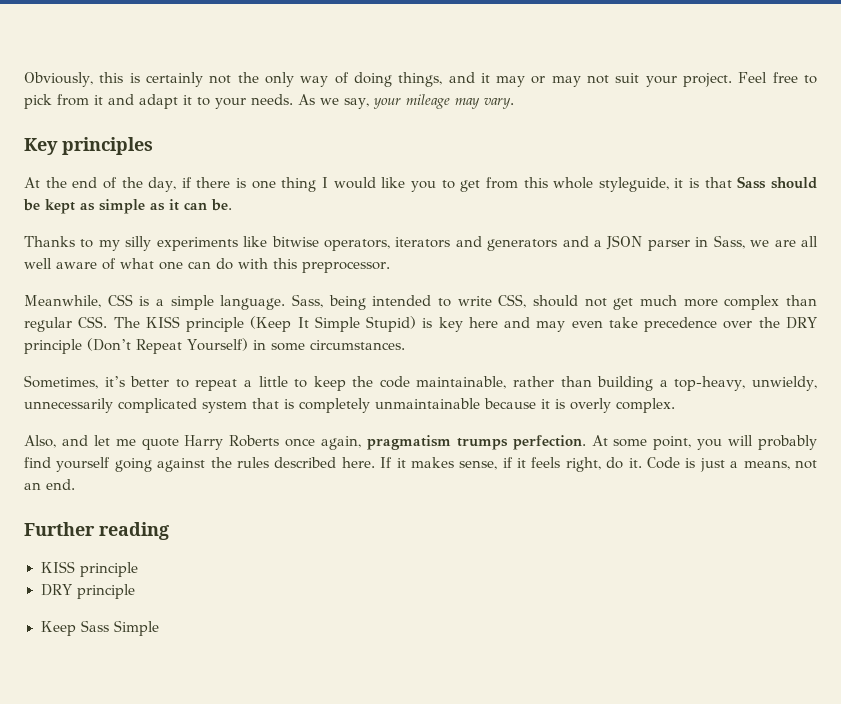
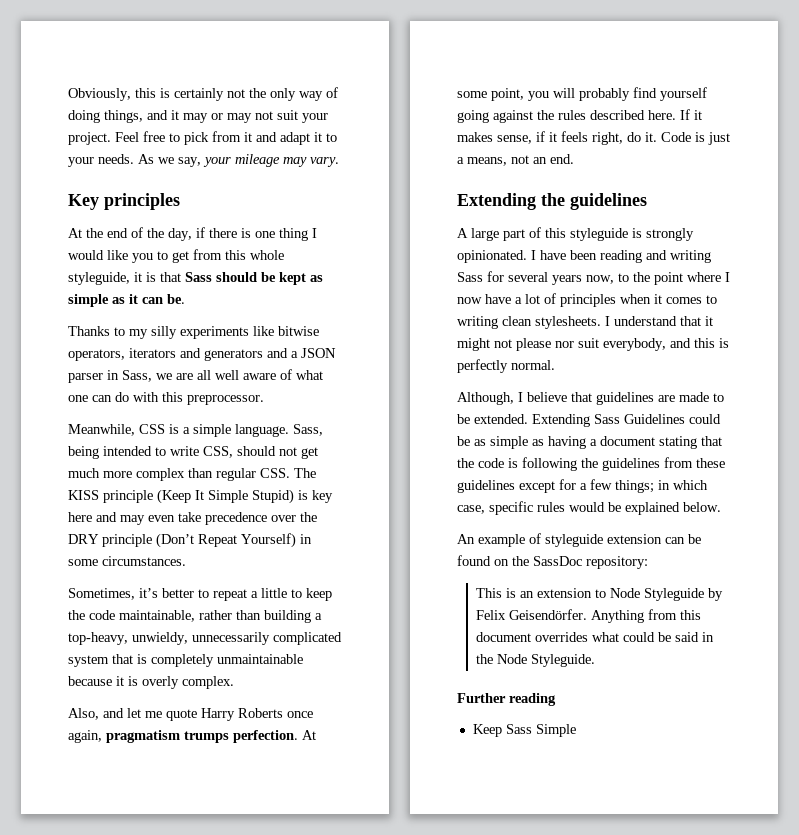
[24,522,169,540] [40,561,138,577] [40,584,135,599] Further reading // KISS principle // DRY principle -> [457,193,647,210] [457,227,694,241] [457,250,711,263] [457,271,730,285] [457,293,717,307] [457,316,713,329] [457,338,729,351] [457,359,555,373] [457,392,724,405] [457,414,721,427] [457,436,722,449] [457,457,725,471] [457,479,708,493] [457,501,721,515] [457,533,701,547] [457,555,648,569] [476,588,724,601] [476,609,702,623] [476,632,715,642] [476,654,596,667] [457,693,556,706] Extending the guidelines // A large part of this styleguide is strongly opinionated. I have been reading and writing Sass for several years now, to the point where I now have a lot of principles when it comes to writing clean stylesheets. I understand that it might not please nor suit everybody, and this is perfectly normal. // Although, I believe that guidelines are made to be extended. Extending Sass Guidelines could be as simple as having a document stating that the code is following the guidelines from these guidelines except for a few things; in which case, specific rules would be explained below. // An example of styleguide extension can be found on the SassDoc repository: // This is an extension to Node Styleguide by Felix Geisendörfer. Anything from this document overrides what could be said in the Node Styleguide. // Further reading

